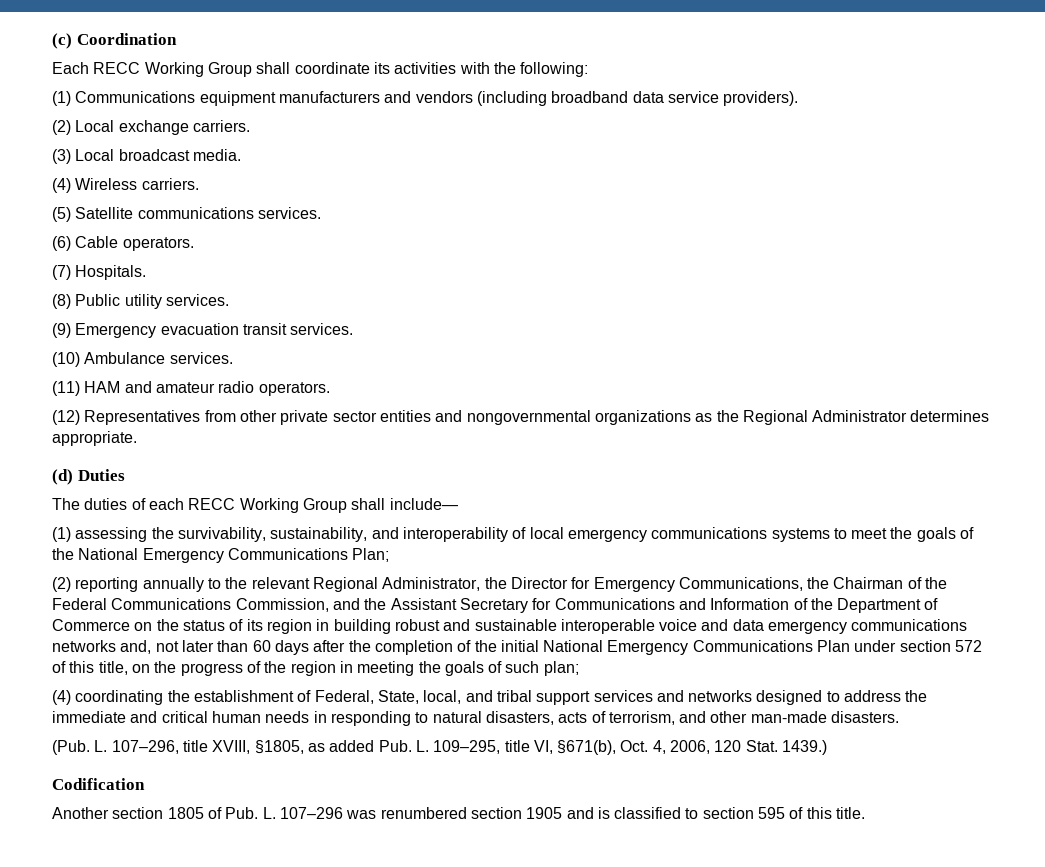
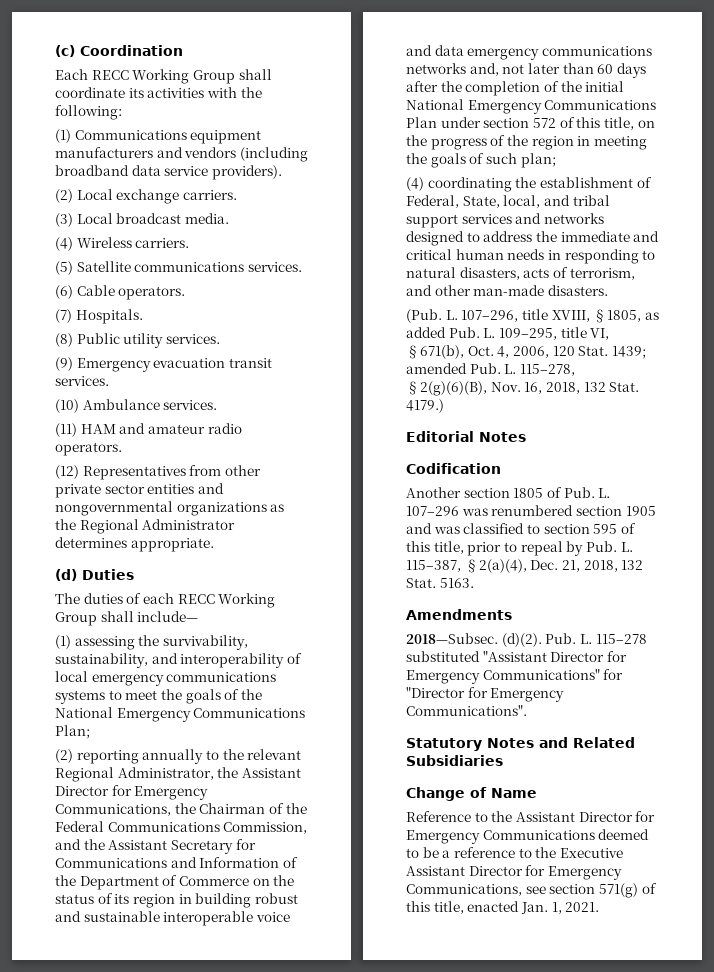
(507, 583) none -> [241,768,301,778] Assistant
[782,740,828,755] 1439.) -> [611,346,646,359] [406,363,575,376] [406,381,640,396] [406,399,444,413] [406,431,526,442] 1439; amended Pub. L. 115–278, §2(g)(6)(B), Nov. 16, 2018, 132 Stat. 4179.) // Editorial Notes
[597,807,610,819] is -> [433,526,460,534] was
[836,807,866,819] title. -> [433,541,633,556] [406,559,644,573] [406,578,474,588] [406,609,512,620] [406,633,647,647] [406,651,627,662] [406,669,624,684] [406,687,565,702] [406,705,527,716] [406,737,635,751] [406,755,503,766] [406,787,537,801] [406,811,656,822] [406,829,650,844] [406,847,623,858] [406,865,622,880] [406,883,657,898] [406,901,600,914] title, prior to repeal by Pub. L. 115–387, §2(a)(4), Dec. 21, 2018, 132 Stat. 5163. // Amendments // 2018—Subsec. (d)(2). Pub. L. 115–278 substituted "Assistant Director for Emergency Communications" for "Director for Emergency Communications". // Statutory Notes and Related Subsidiaries // Change of Name // Reference to the Assistant Director for Emergency Communications deemed to be a reference to the Executive Assistant Director for Emergency Communications, see section 571(g) of this title, enacted Jan. 1, 2021.

